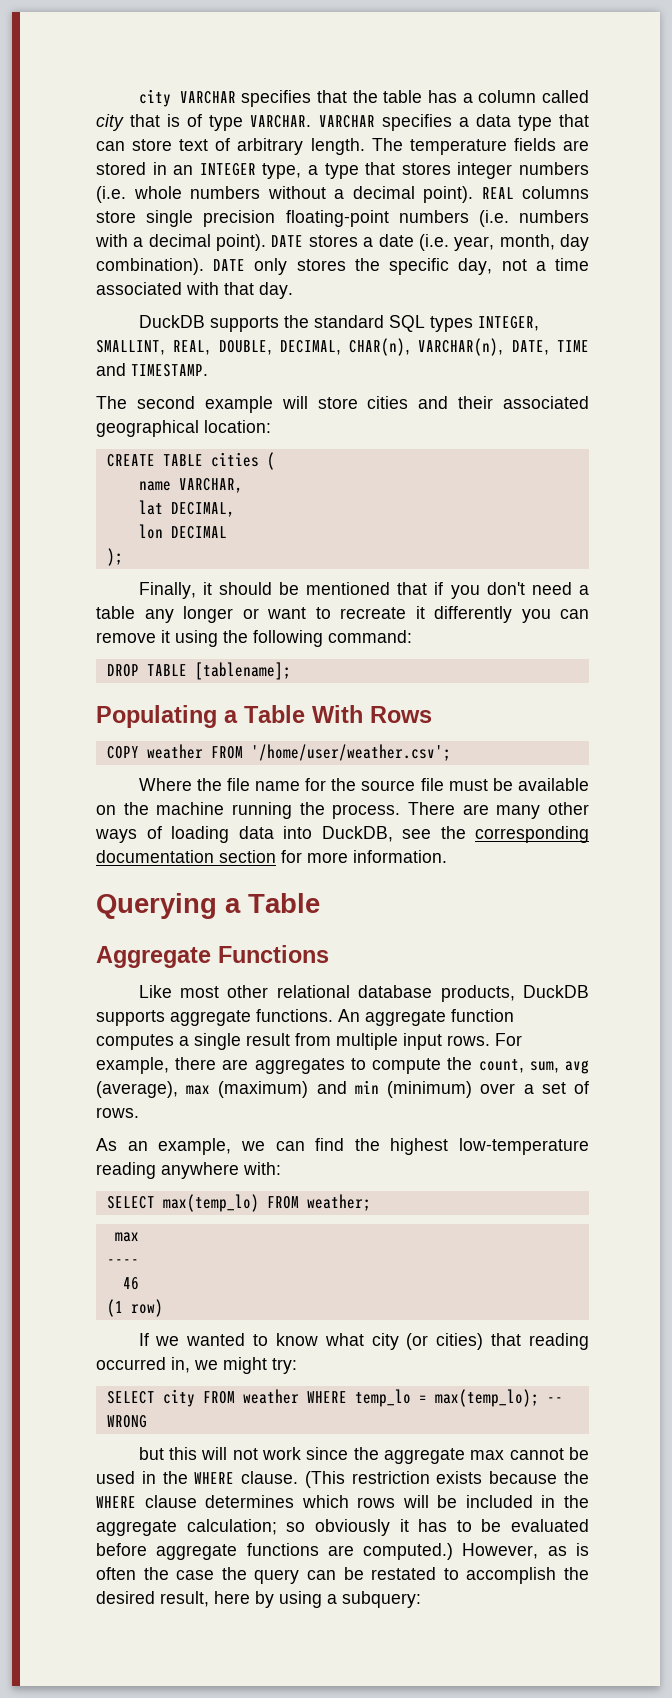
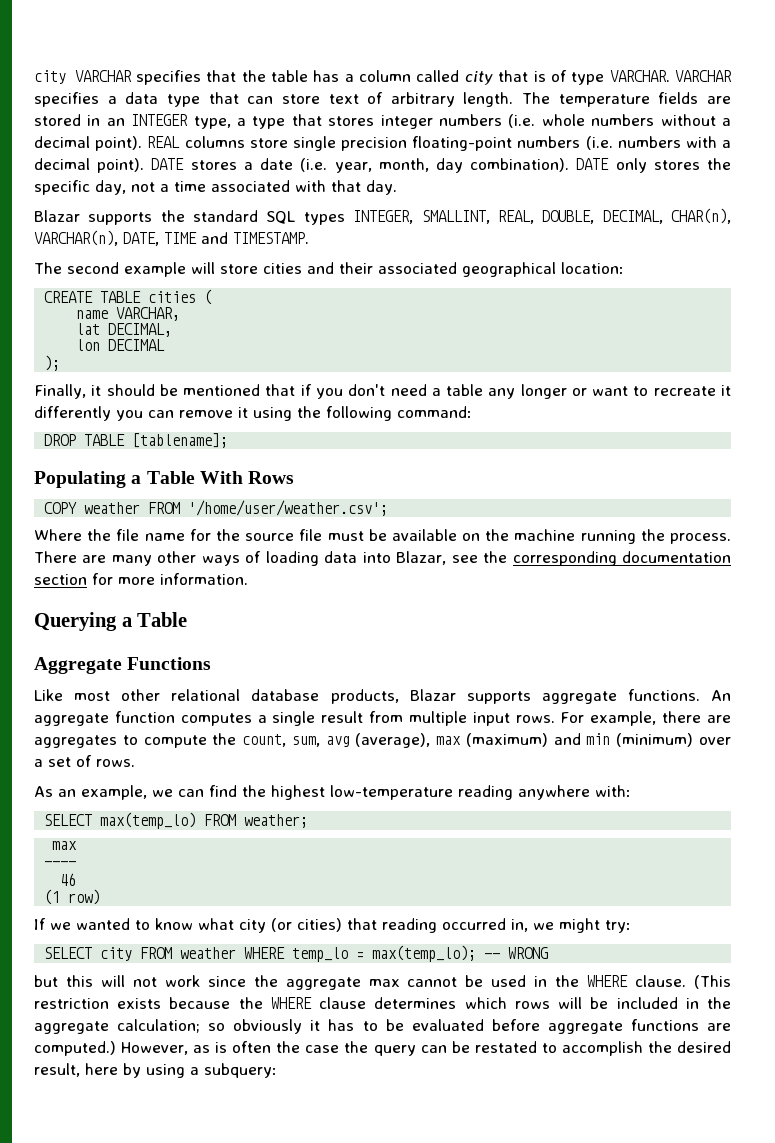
[138,315,205,328] DuckDB -> [34,210,80,222] Blazar
[321,826,393,842] DuckDB, -> [396,551,447,565] Blazar,
[523,985,589,998] DuckDB -> [409,689,456,701] Blazar

